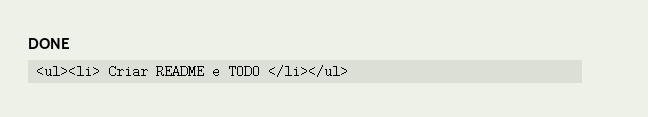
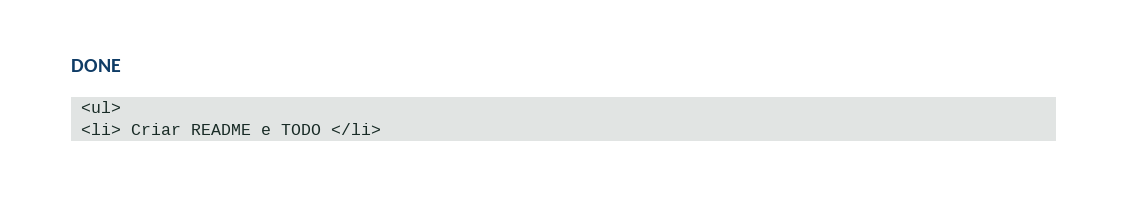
[35,65,100,78] <ul><li> -> [81,101,122,113] [81,123,122,135] <ul> // <li>
[267,65,348,78] </li></ul> -> [331,123,382,135] </li>

